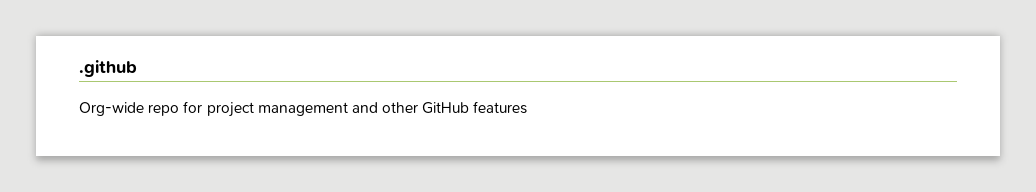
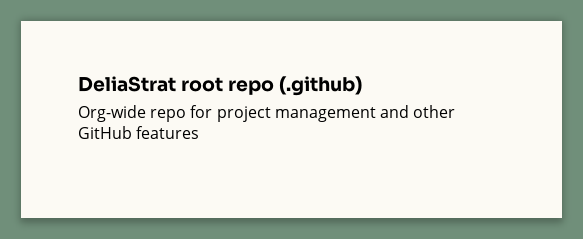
[79,60,137,77] .github -> [78,76,363,96] DeliaStrat root repo (.github)

